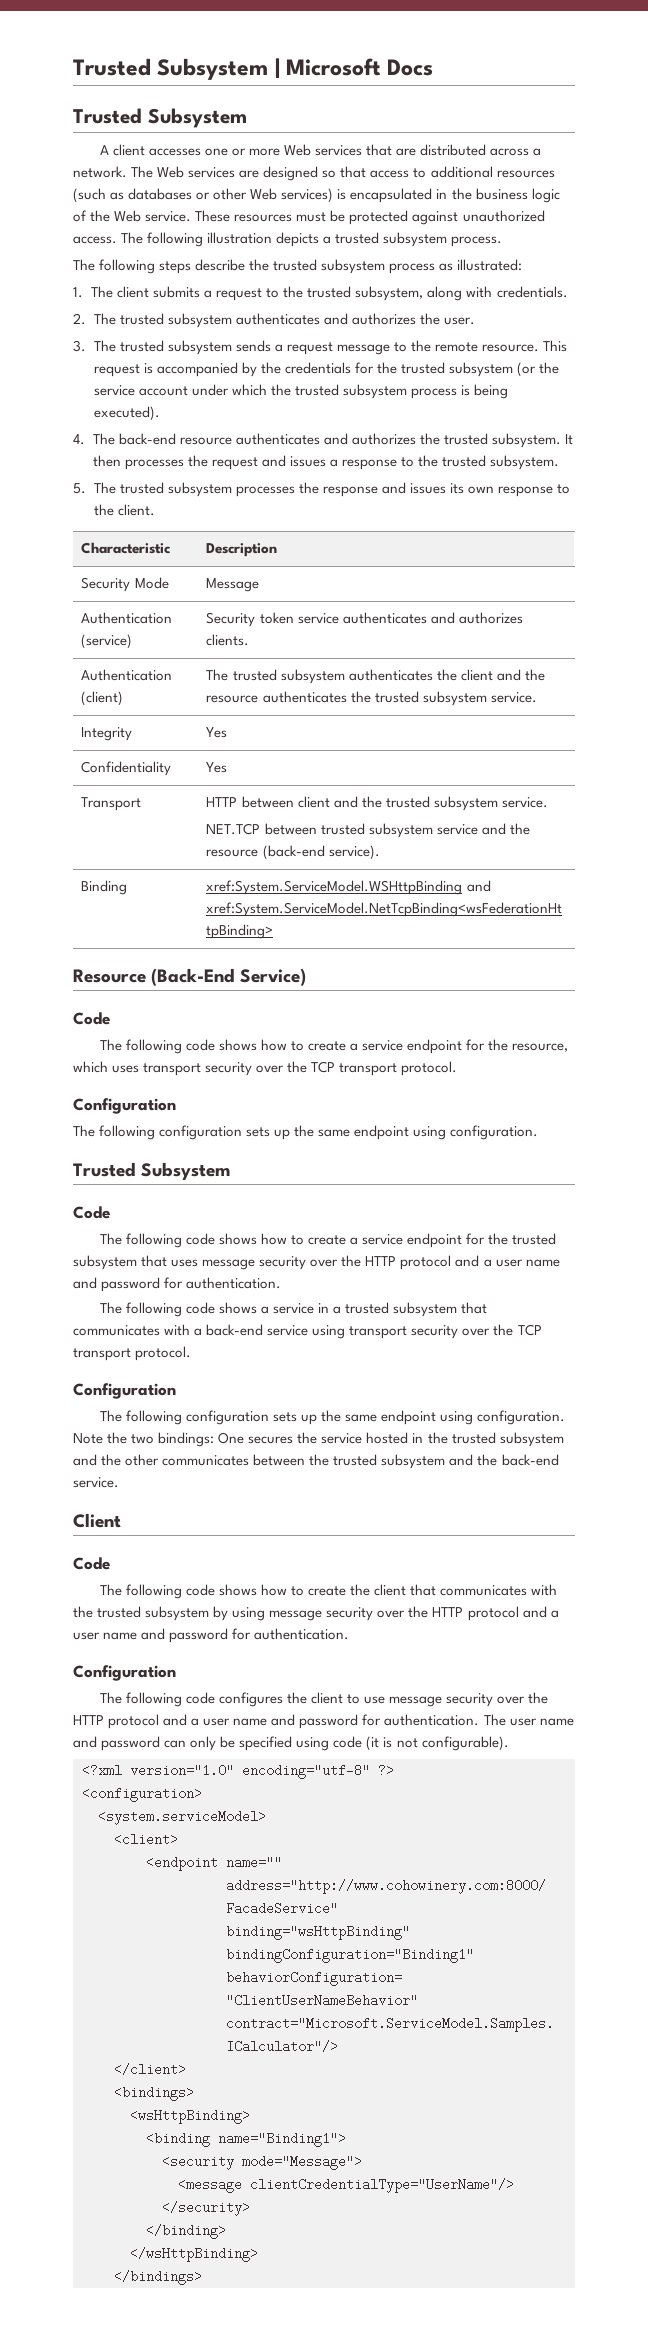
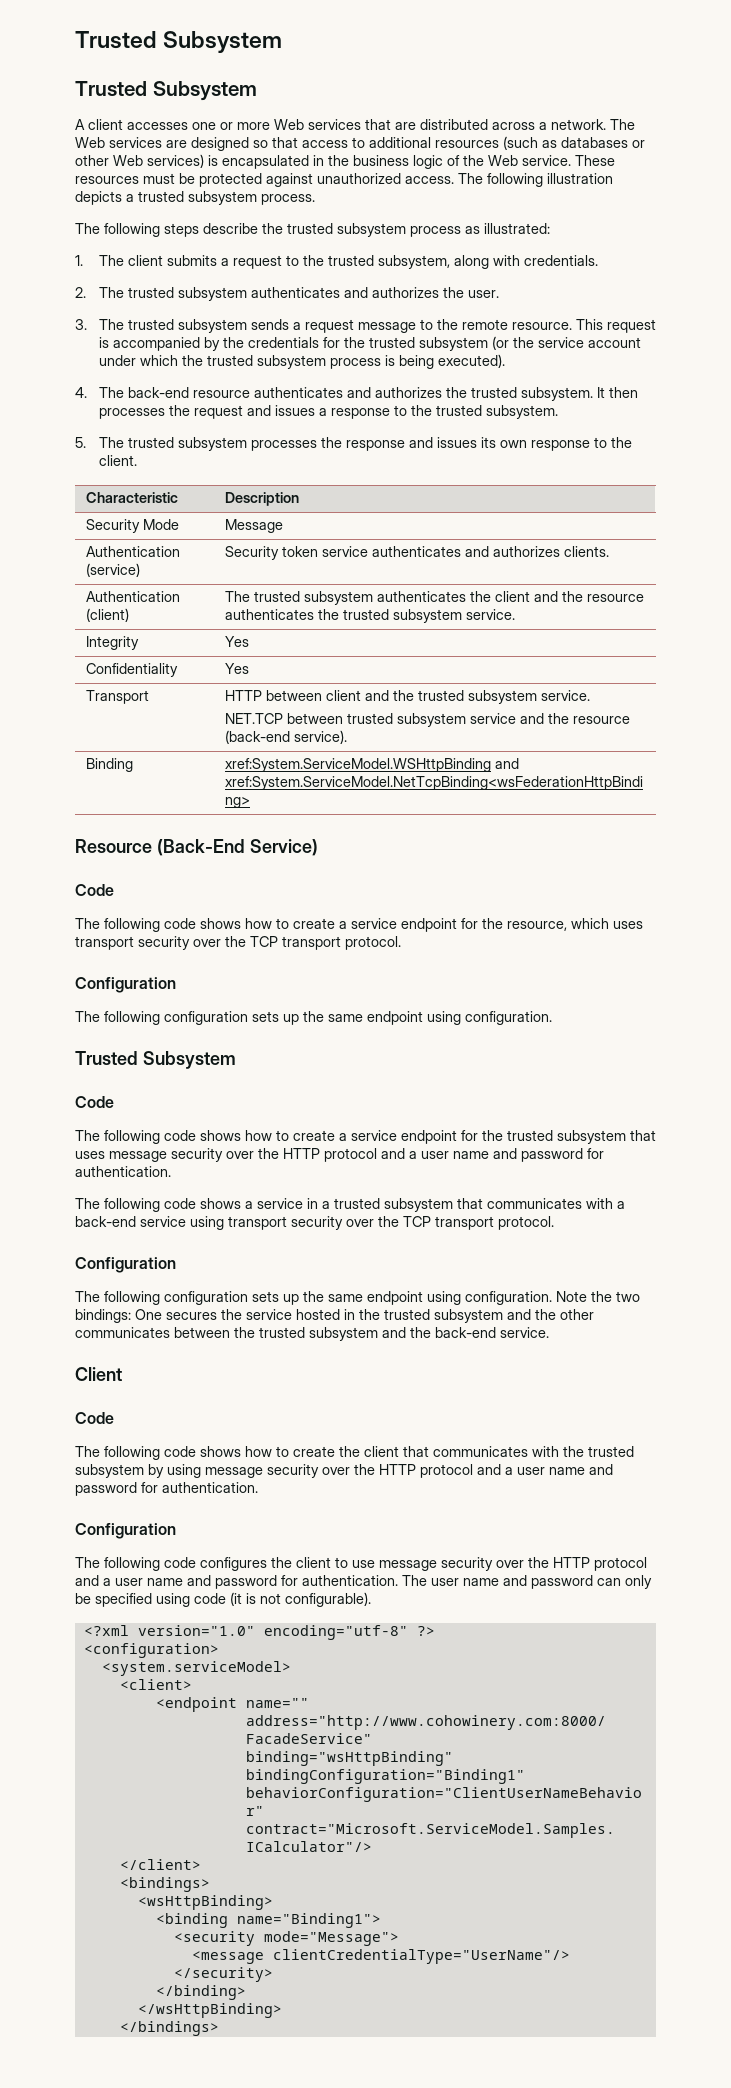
[73,58,434,80] Trusted Subsystem | Microsoft Docs -> [75,31,283,53] Trusted Subsystem

